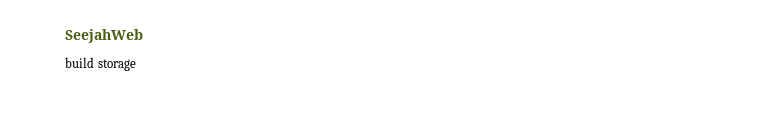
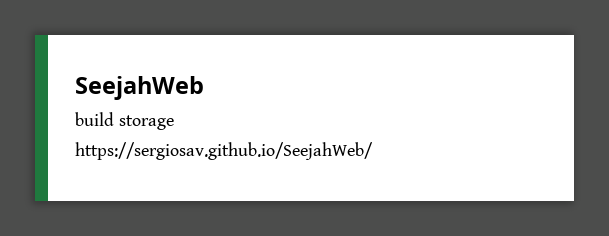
(136, 65) none -> [75,142,373,160] // https://sergiosav.github.io/SeejahWeb/

